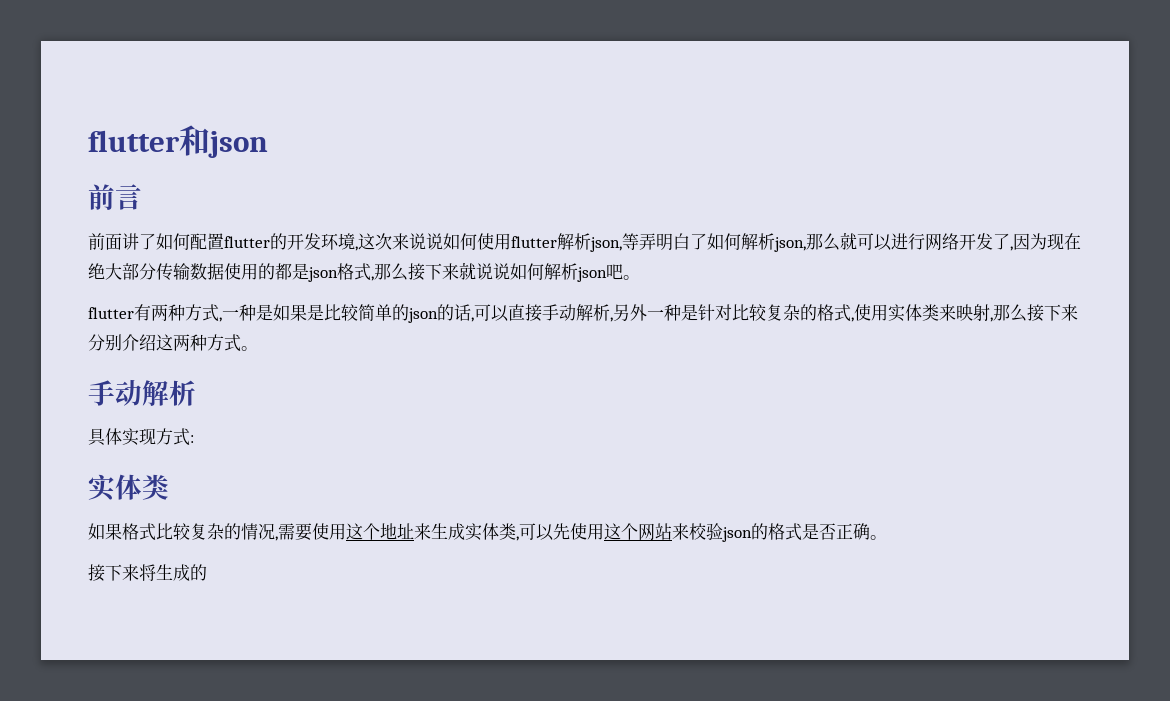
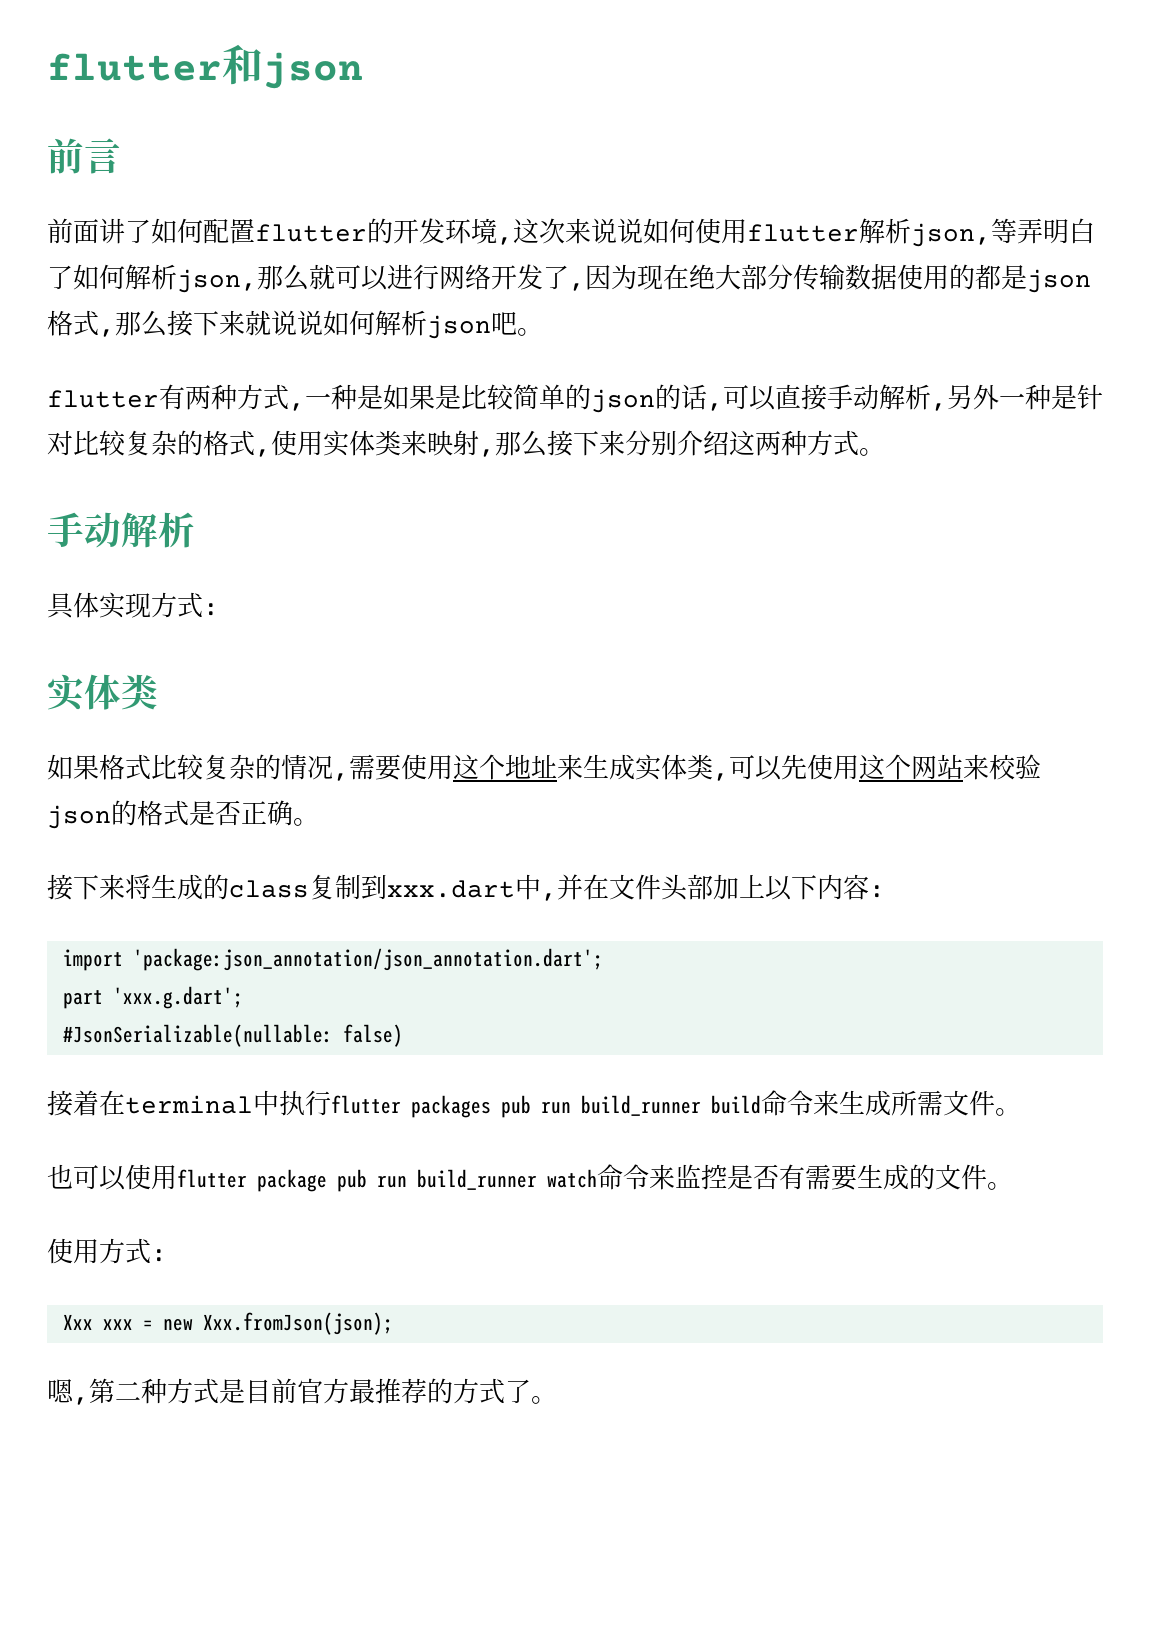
(207, 572) none -> [229,874,885,901] [62,948,603,971] [62,986,243,1009] [62,1024,403,1047] [47,1090,1021,1118] [47,1164,1013,1192] [47,1238,167,1264] [62,1312,393,1335] [47,1378,557,1405] class复制到xxx.dart中,并在文件头部加上以下内容: // import 'package:json_annotation/json_annotation.dart'; // part 'xxx.g.dart'; // #JsonSerializable(nullable: false) // 接着在terminal中执行flutter packages pub run build_runner build命令来生成所需文件。 // 也可以使用flutter package pub run build_runner watch命令来监控是否有需要生成的文件。 // 使用方式: // Xxx xxx = new Xxx.fromJson(json); // 嗯,第二种方式是目前官方最推荐的方式了。

